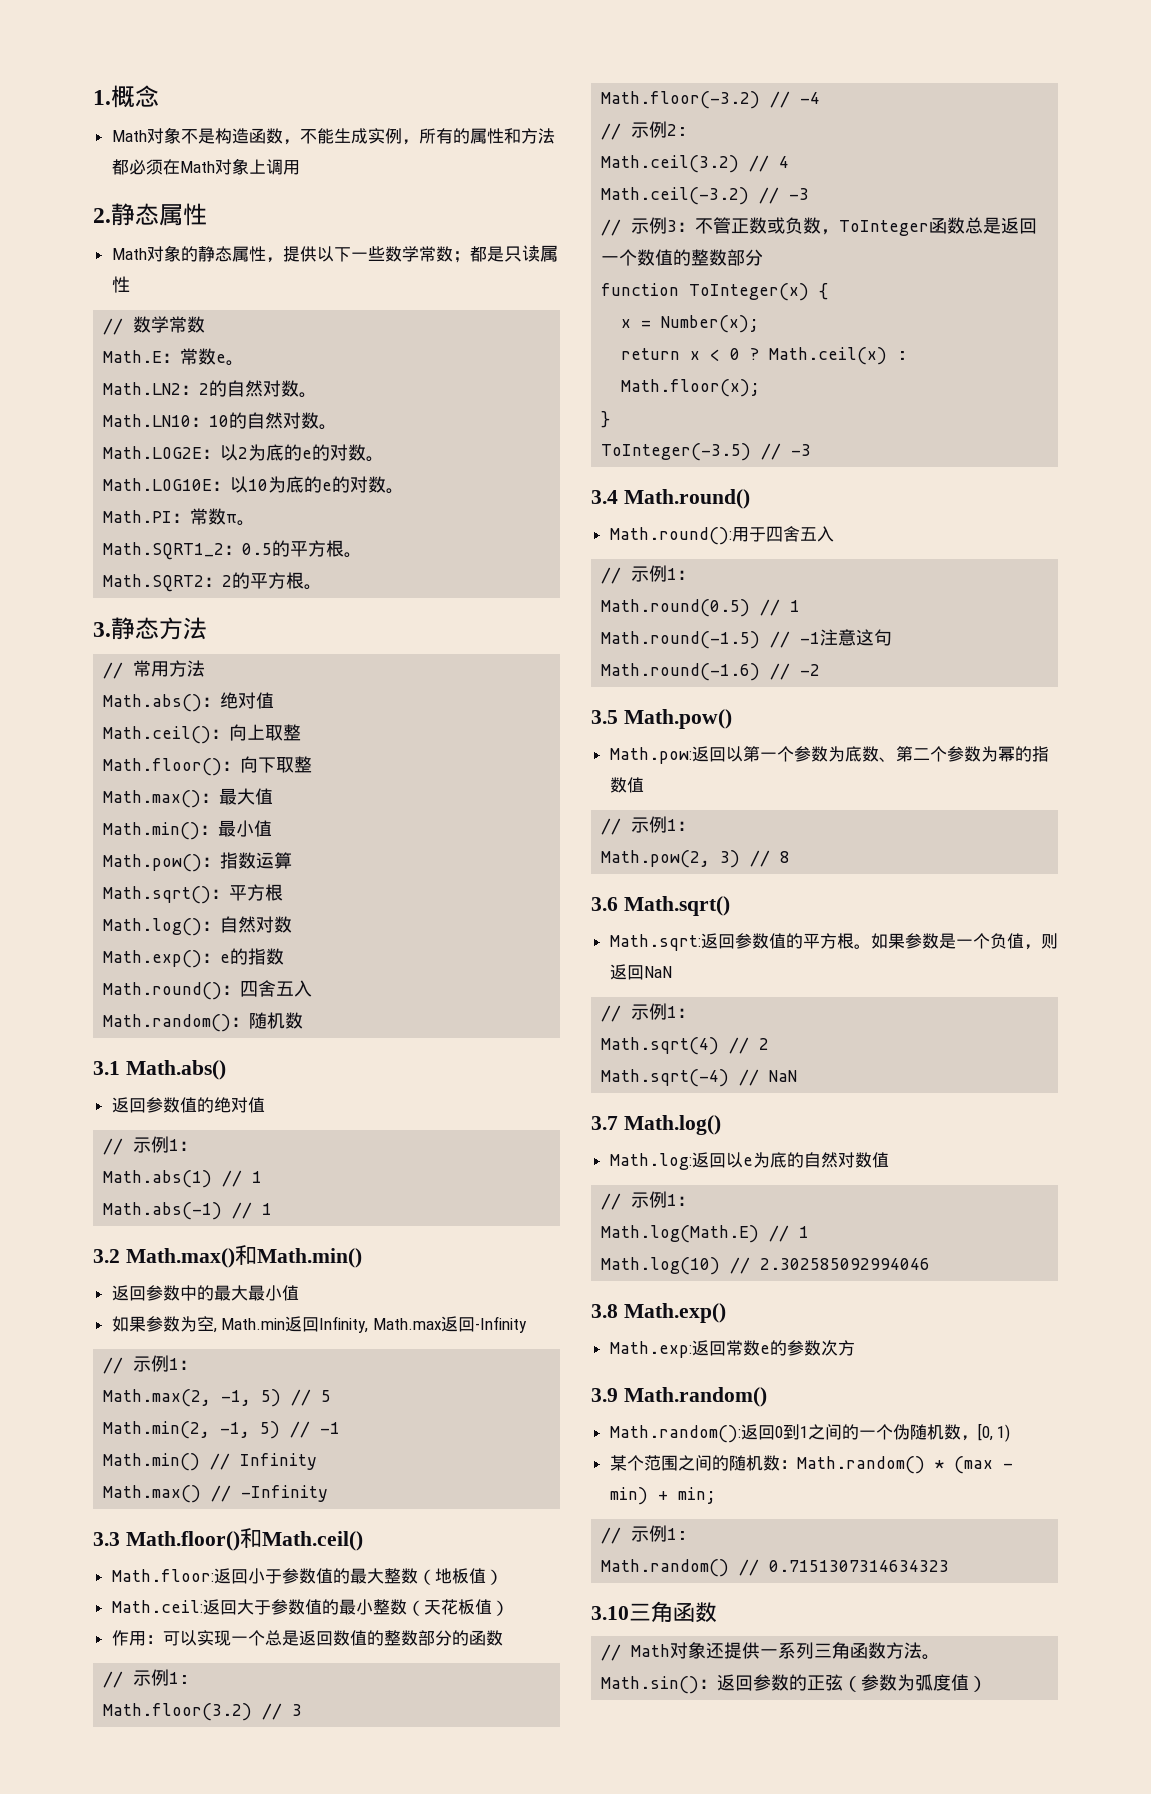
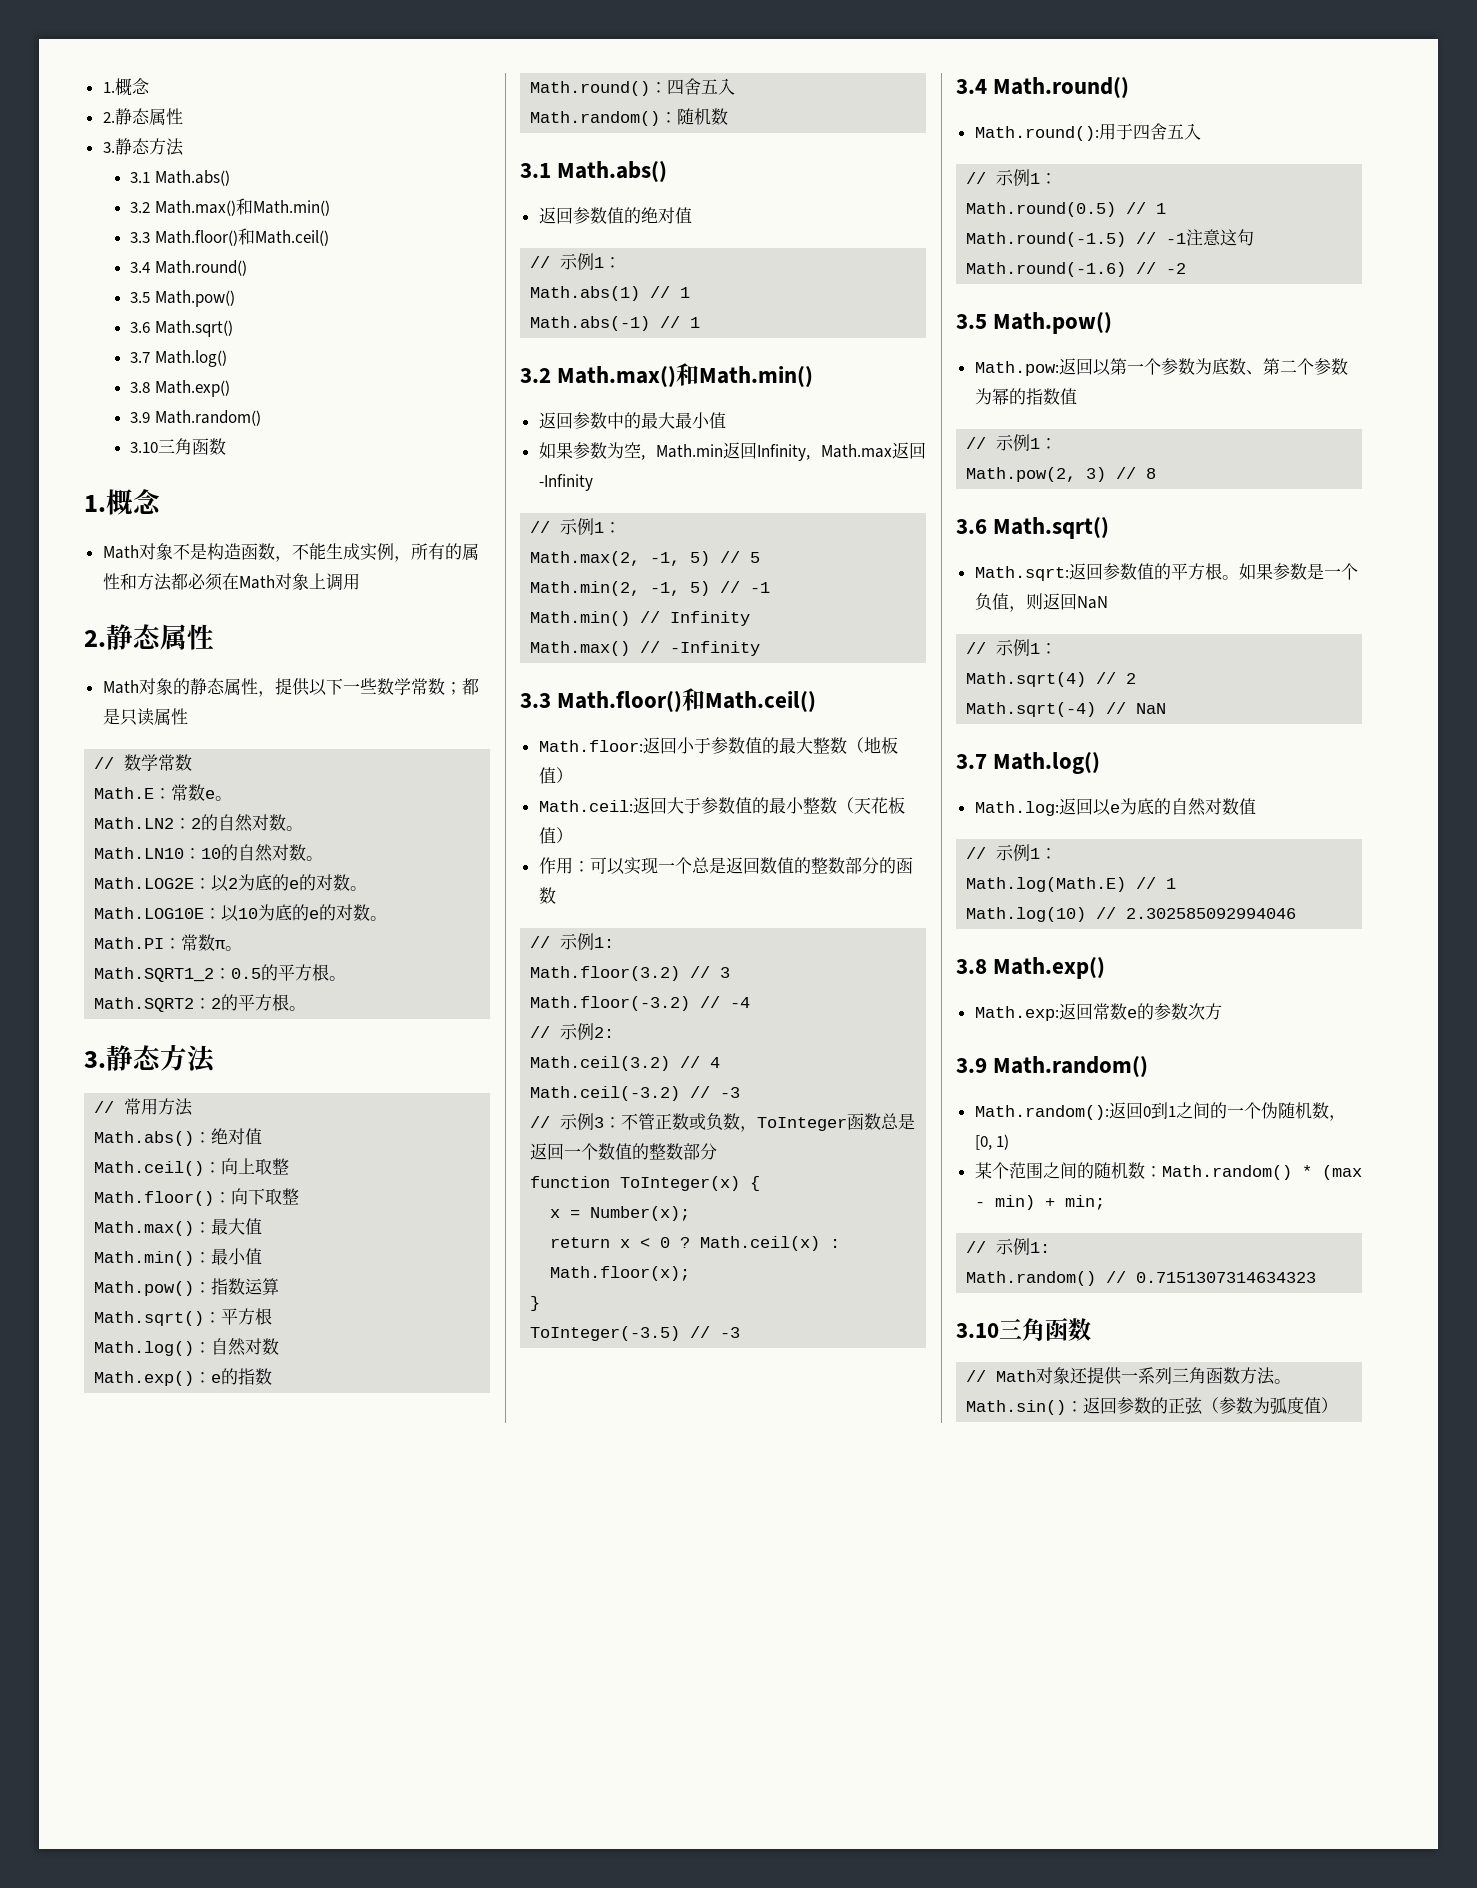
[93,85,159,108] 1.概念 -> [102,78,150,96] [102,108,183,125] [102,138,184,156] [130,170,230,186] [130,198,330,216] [130,228,329,246] [130,260,247,276] [130,290,235,307] [130,320,233,337] [130,350,227,367] [130,380,230,397] [130,410,261,426] [130,438,227,455] [84,489,162,515] 1.概念 // 2.静态属性 // 3.静态方法 // 3.1 Math.abs() // 3.2 Math.max()和Math.min() // 3.3 Math.floor()和Math.ceil() // 3.4 Math.round() // 3.5 Math.pow() // 3.6 Math.sqrt() // 3.7 Math.log() // 3.8 Math.exp() // 3.9 Math.random() // 3.10三角函数 // 1.概念

